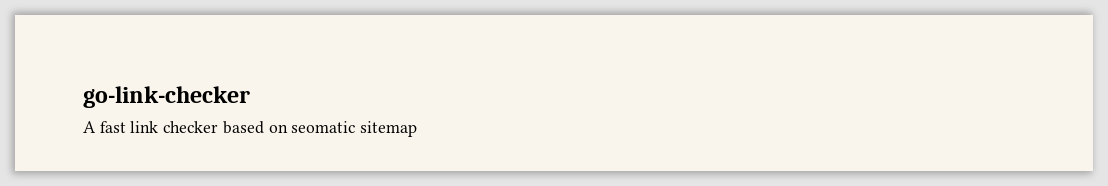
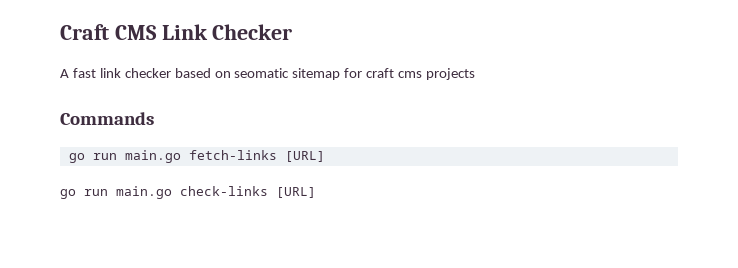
[83,86,250,108] go-link-checker -> [60,24,293,40] Craft CMS Link Checker
(418, 129) none -> [344,68,476,80] [60,112,154,125] [68,150,325,163] [60,186,316,199] for craft cms projects // Commands // go run main.go fetch-links [URL] // go run main.go check-links [URL]

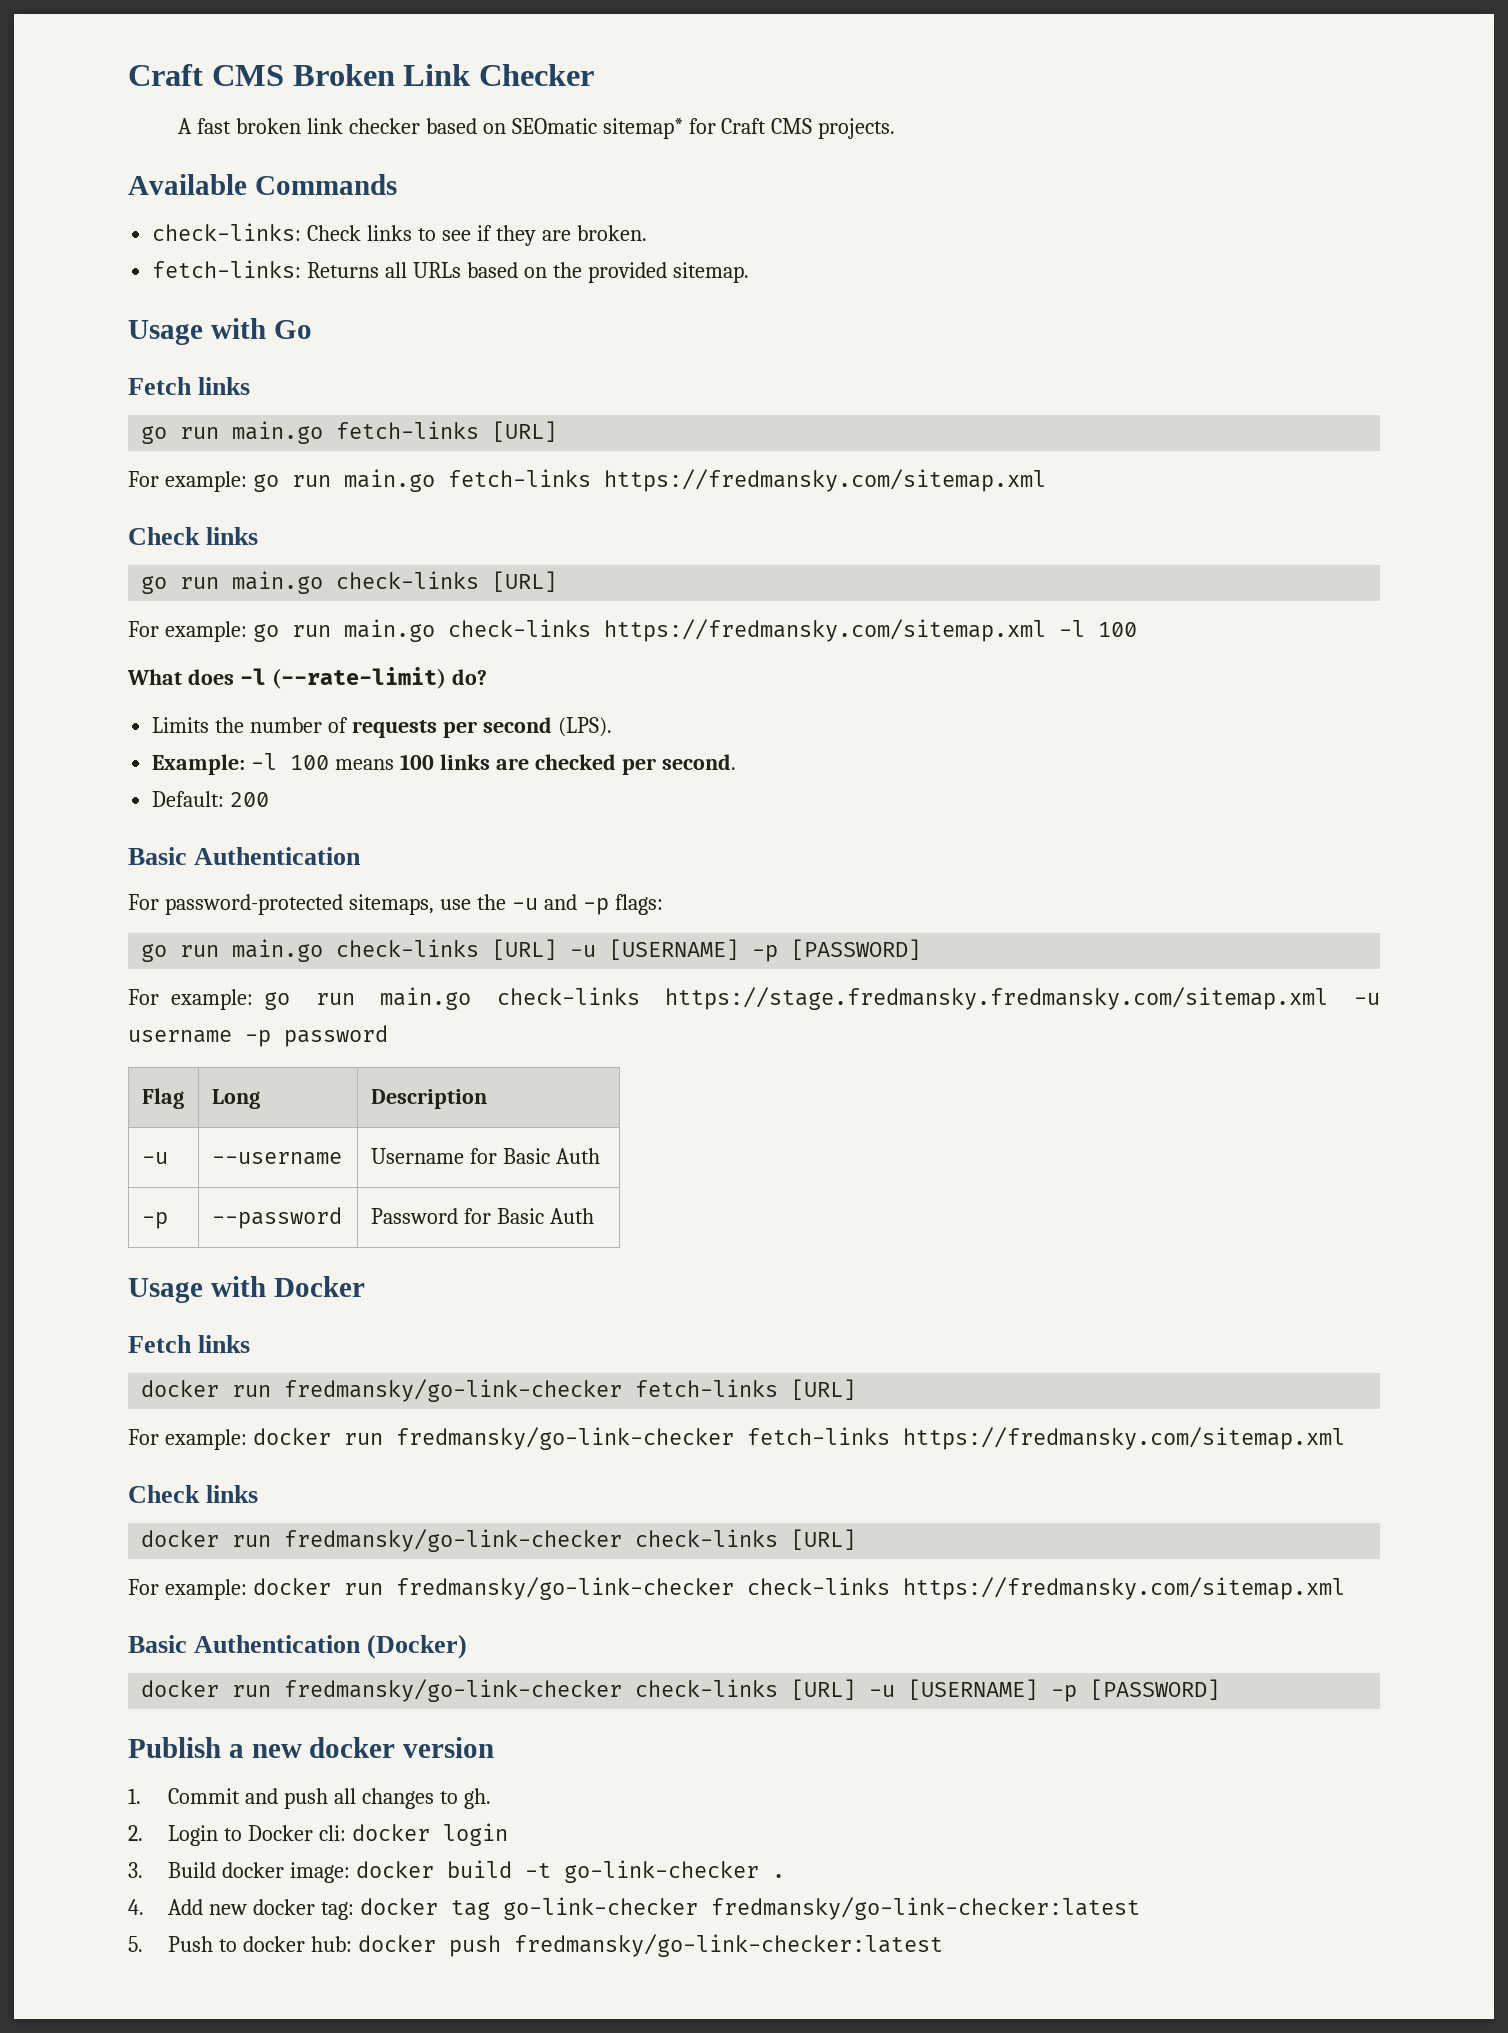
[60,24,157,40] Craft CMS -> [128,64,395,86] Craft CMS Broken
(96, 73) none -> [235,118,301,134] broken
[234,68,476,80] [60,112,154,125] seomatic sitemap for craft cms projects // Commands -> [511,118,896,139] [128,174,397,195] [152,223,647,246] [152,260,749,283] [128,318,312,345] [128,377,251,395] SEOmatic sitemap* for Craft CMS projects. // Available Commands // check-links: Check links to see if they are broken. // fetch-links: Returns all URLs based on the provided sitemap. // Usage with Go // Fetch links
[60,186,316,199] // go run main.go check-links [URL] -> [128,469,1046,492] [128,527,259,545] [141,571,558,594] [128,619,1137,642] [127,667,487,689] [152,717,612,738] [152,753,736,775] [152,791,270,807] [128,847,362,865] [128,894,663,915] [141,939,922,962] [128,987,1380,1010] [128,1025,388,1047] [141,1088,184,1109] [211,1089,260,1109] [370,1089,487,1109] [141,1152,168,1164] [211,1152,342,1165] [370,1148,600,1164] [141,1212,168,1229] [211,1207,342,1229] [370,1208,594,1224] [128,1276,365,1303] [128,1335,251,1353] [141,1379,857,1402] [128,1427,1345,1450] [128,1485,259,1503] [141,1529,857,1552] [128,1577,1345,1600] [128,1634,468,1659] [141,1679,1221,1702] [128,1737,495,1758] [128,1788,491,1809] [128,1823,509,1846] [128,1860,786,1883] [128,1897,1141,1920] [128,1934,944,1957] // For example: go run main.go fetch-links https://fredmansky.com/sitemap.xml // Check links // go run main.go check-links [URL] // For example: go run main.go check-links https://fredmansky.com/sitemap.xml -l 100 // What does -l (--rate-limit) do? // Limits the number of requests per second (LPS). // Example: -l 100 means 100 links are checked per second. // Default: 200 // Basic Authentication // For password-protected sitemaps, use the -u and -p flags: // go run main.go check-links [URL] -u [USERNAME] -p [PASSWORD] // For example: go run main.go check-links https://stage.fredmansky.fredmansky.com/sitemap.xml -u username -p password // Flag | Long | Description // -u | --username | Username for Basic Auth // -p | --password | Password for Basic Auth // Usage with Docker // Fetch links // docker run fredmansky/go-link-checker fetch-links [URL] // For example: docker run fredmansky/go-link-checker fetch-links https://fredmansky.com/sitemap.xml // Check links // docker run fredmansky/go-link-checker check-links [URL] // For example: docker run fredmansky/go-link-checker check-links https://fredmansky.com/sitemap.xml // Basic Authentication (Docker) // docker run fredmansky/go-link-checker check-links [URL] -u [USERNAME] -p [PASSWORD] // Publish a new docker version // 1. Commit and push all changes to gh. // 2. Login to Docker cli: docker login // 3. Build docker image: docker build -t go-link-checker . // 4. Add new docker tag: docker tag go-link-checker fredmansky/go-link-checker:latest // 5. Push to docker hub: docker push fredmansky/go-link-checker:latest

